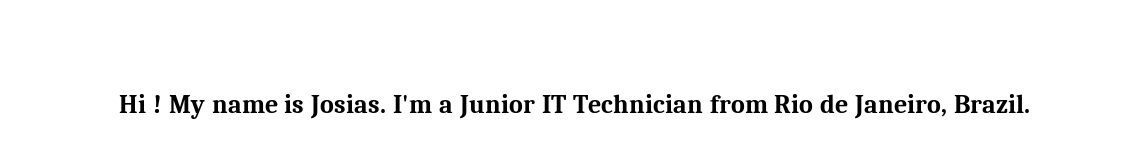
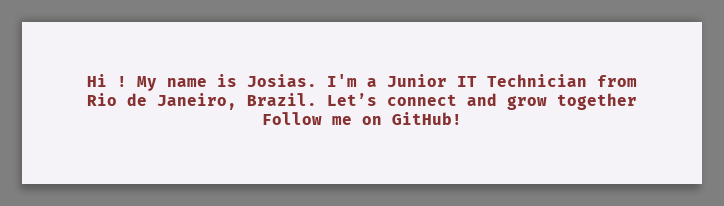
(1031, 103) none -> [327,93,637,110] [262,112,462,125] Let’s connect and grow together Follow me on GitHub!

